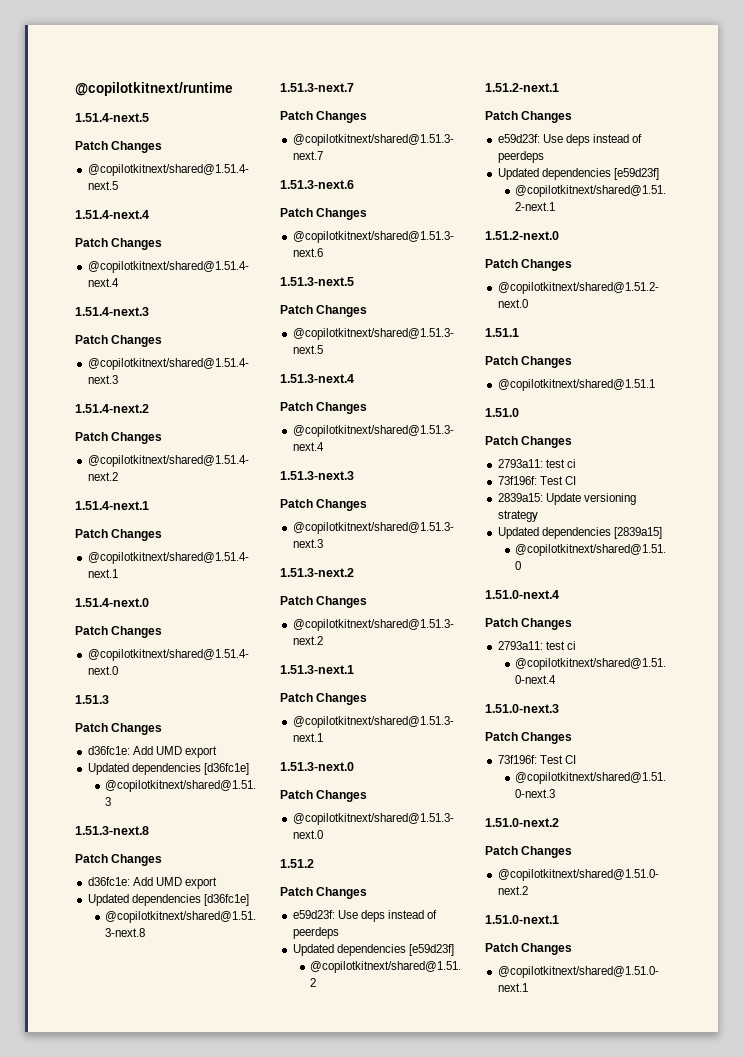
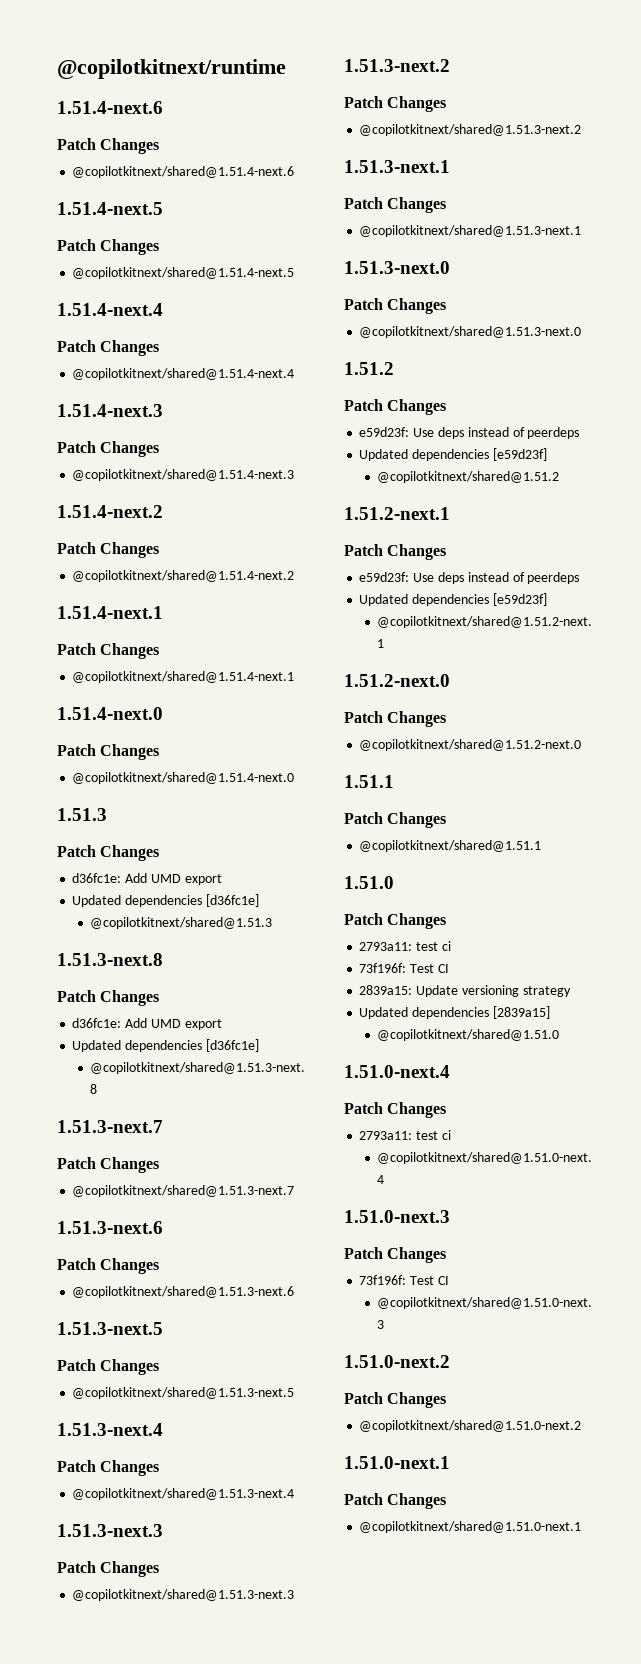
(233, 89) none -> [57,101,163,114] [57,138,160,154] [72,166,295,178] // 1.51.4-next.6 // Patch Changes // @copilotkitnext/shared@1.51.4-next.6

